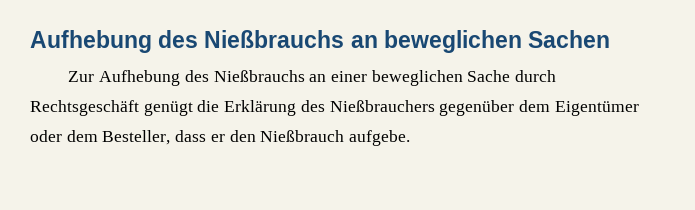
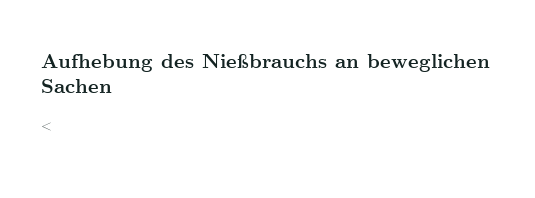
[68,70,557,86] [30,100,639,116] [30,130,411,146] Zur Aufhebung des Nießbrauchs an einer beweglichen Sache durch Rechtsgeschäft genügt die Erklärung des Nießbrauchers gegenüber dem Eigentümer oder dem Besteller, dass er den Nießbrauch aufgebe. -> [41,122,52,131] <

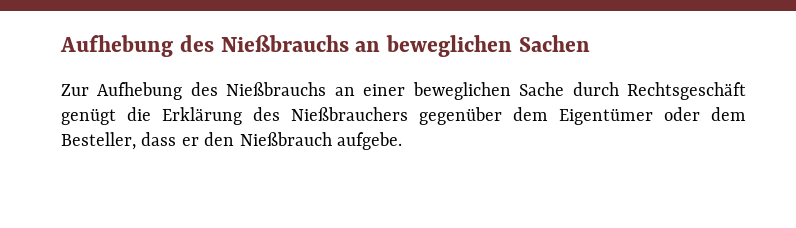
[41,122,52,131] < -> [61,82,747,100] [61,107,746,125] [61,132,402,150] Zur Aufhebung des Nießbrauchs an einer beweglichen Sache durch Rechtsgeschäft genügt die Erklärung des Nießbrauchers gegenüber dem Eigentümer oder dem Besteller, dass er den Nießbrauch aufgebe.

